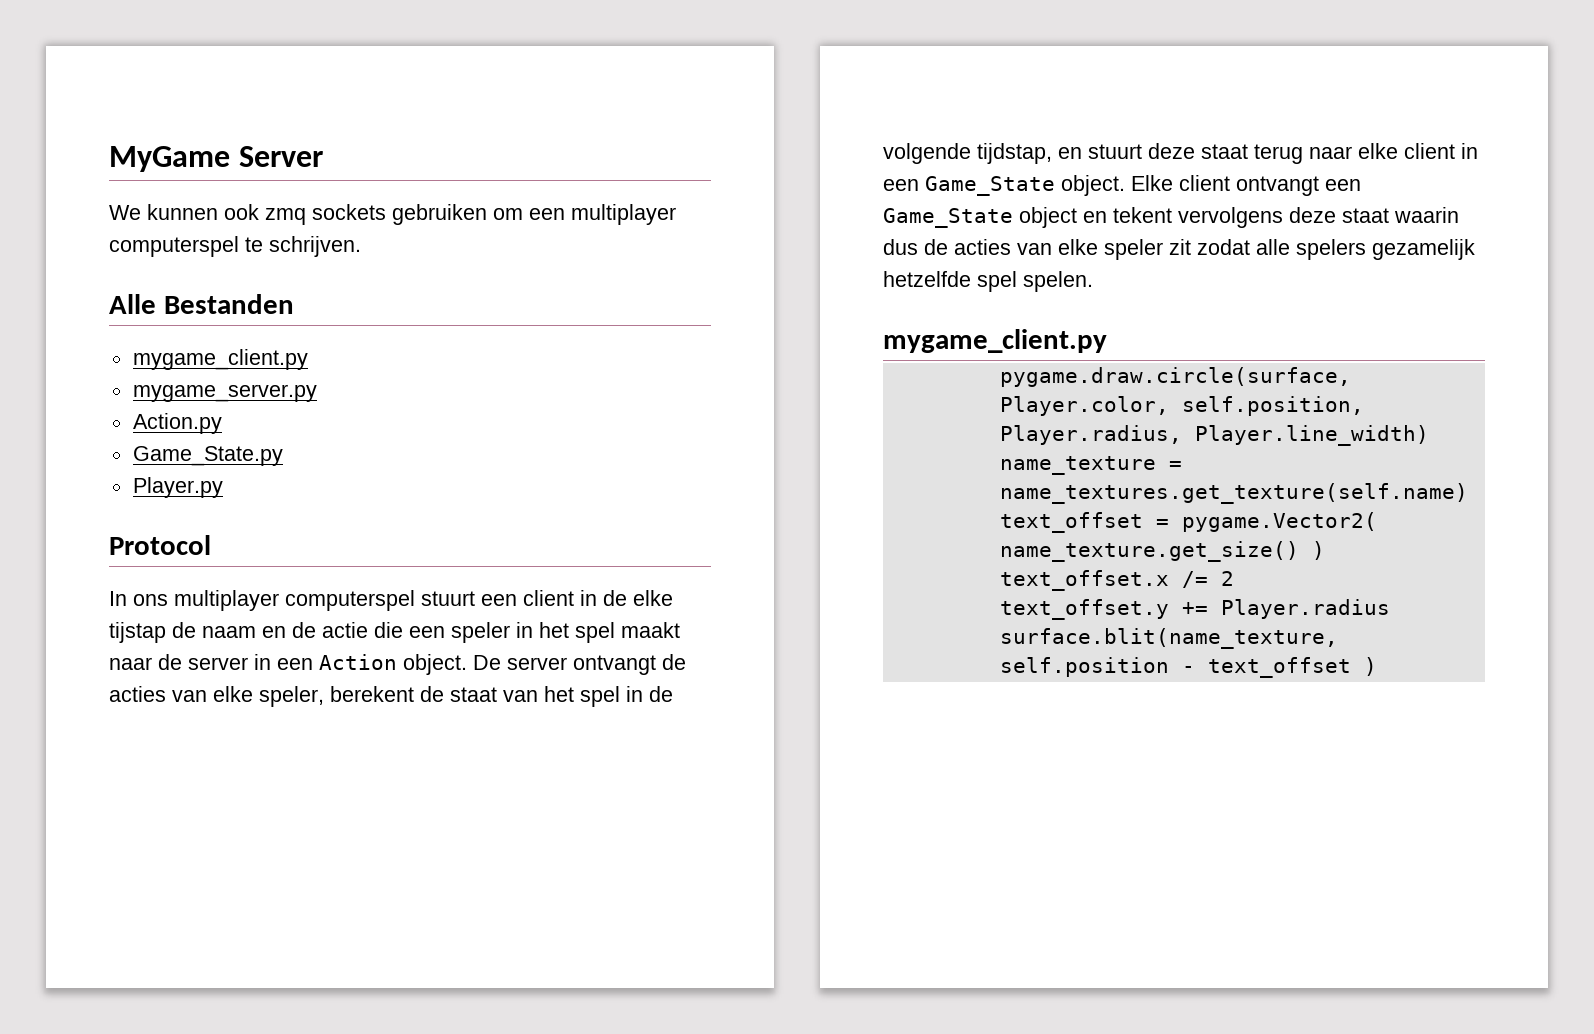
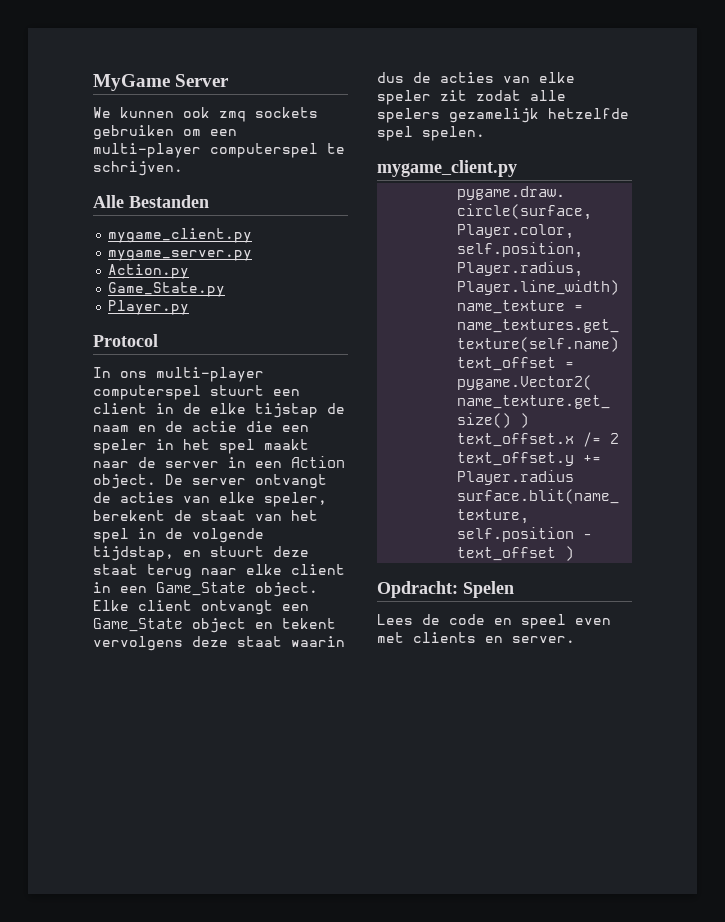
[571,204,676,225] multiplayer -> [93,143,201,158] multi-player
[174,590,279,611] multiplayer -> [156,367,264,382] multi-player
(1377, 666) none -> [377,581,514,598] [377,614,611,629] [377,632,575,643] // Opdracht: Spelen // Lees de code en speel even met clients en server.

